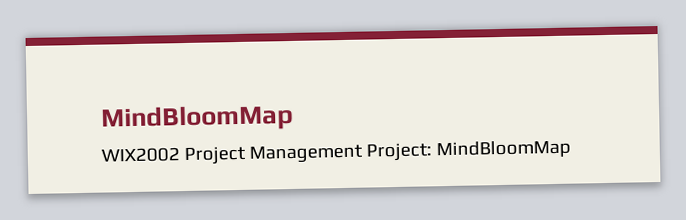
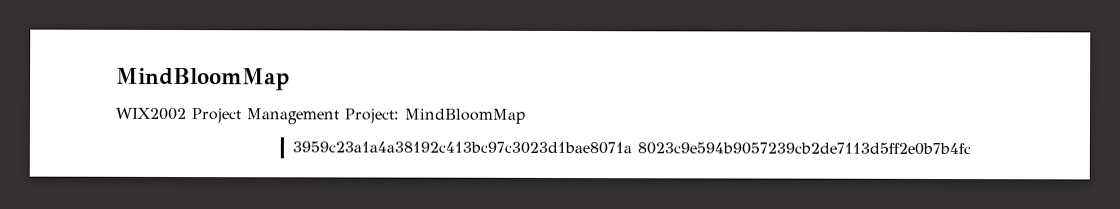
(571, 149) none -> [291,141,971,156] // 3959c23a1a4a38192c413bc97c3023d1bae8071a 8023c9e594b9057239cb2de7113d5ff2e0b7b4fc

